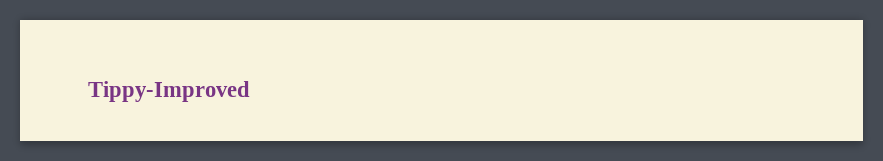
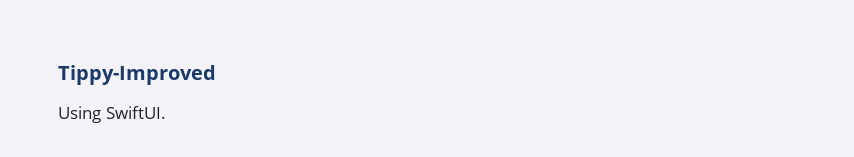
(250, 91) none -> [58,106,166,123] // Using SwiftUI.

